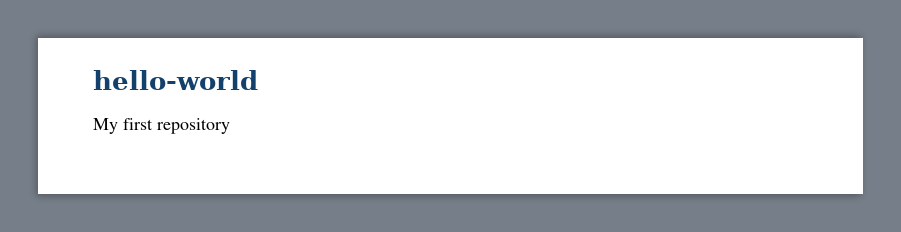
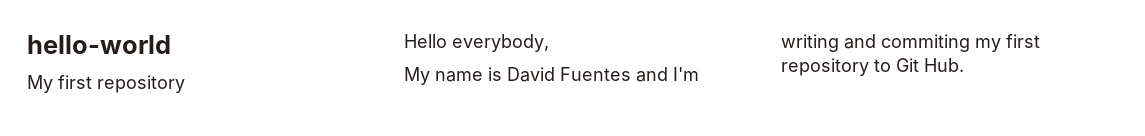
(230, 126) none -> [404,34,549,52] [404,67,699,85] [781,34,1040,52] [781,58,964,76] // Hello everybody, // My name is David Fuentes and I'm writing and commiting my first repository to Git Hub.

